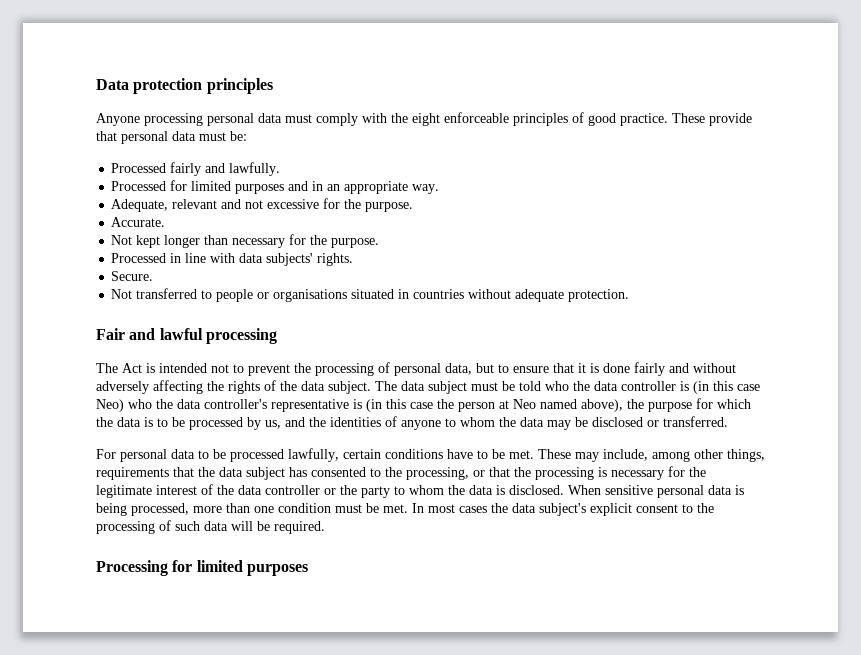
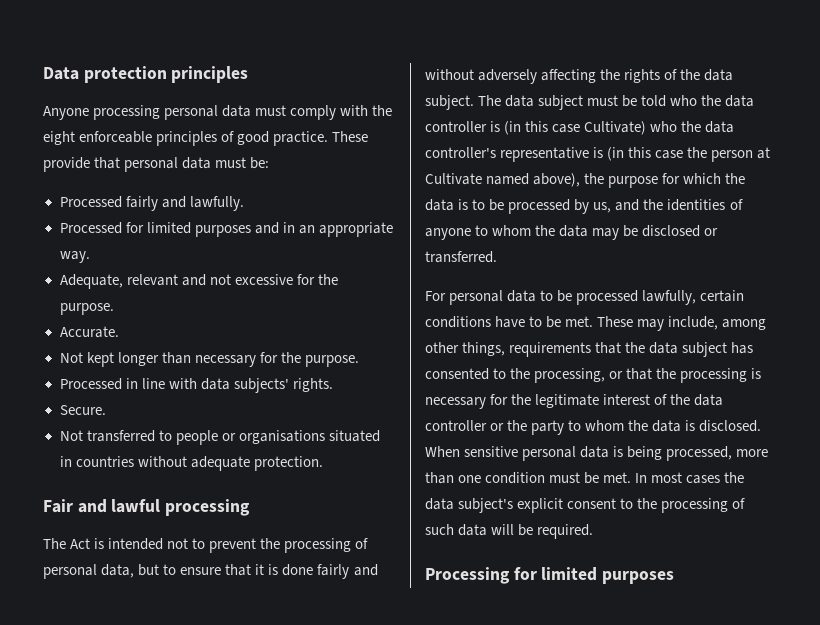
[96,399,124,412] Neo) -> [584,121,647,135] Cultivate)
[513,399,536,409] Neo -> [425,173,482,185] Cultivate

